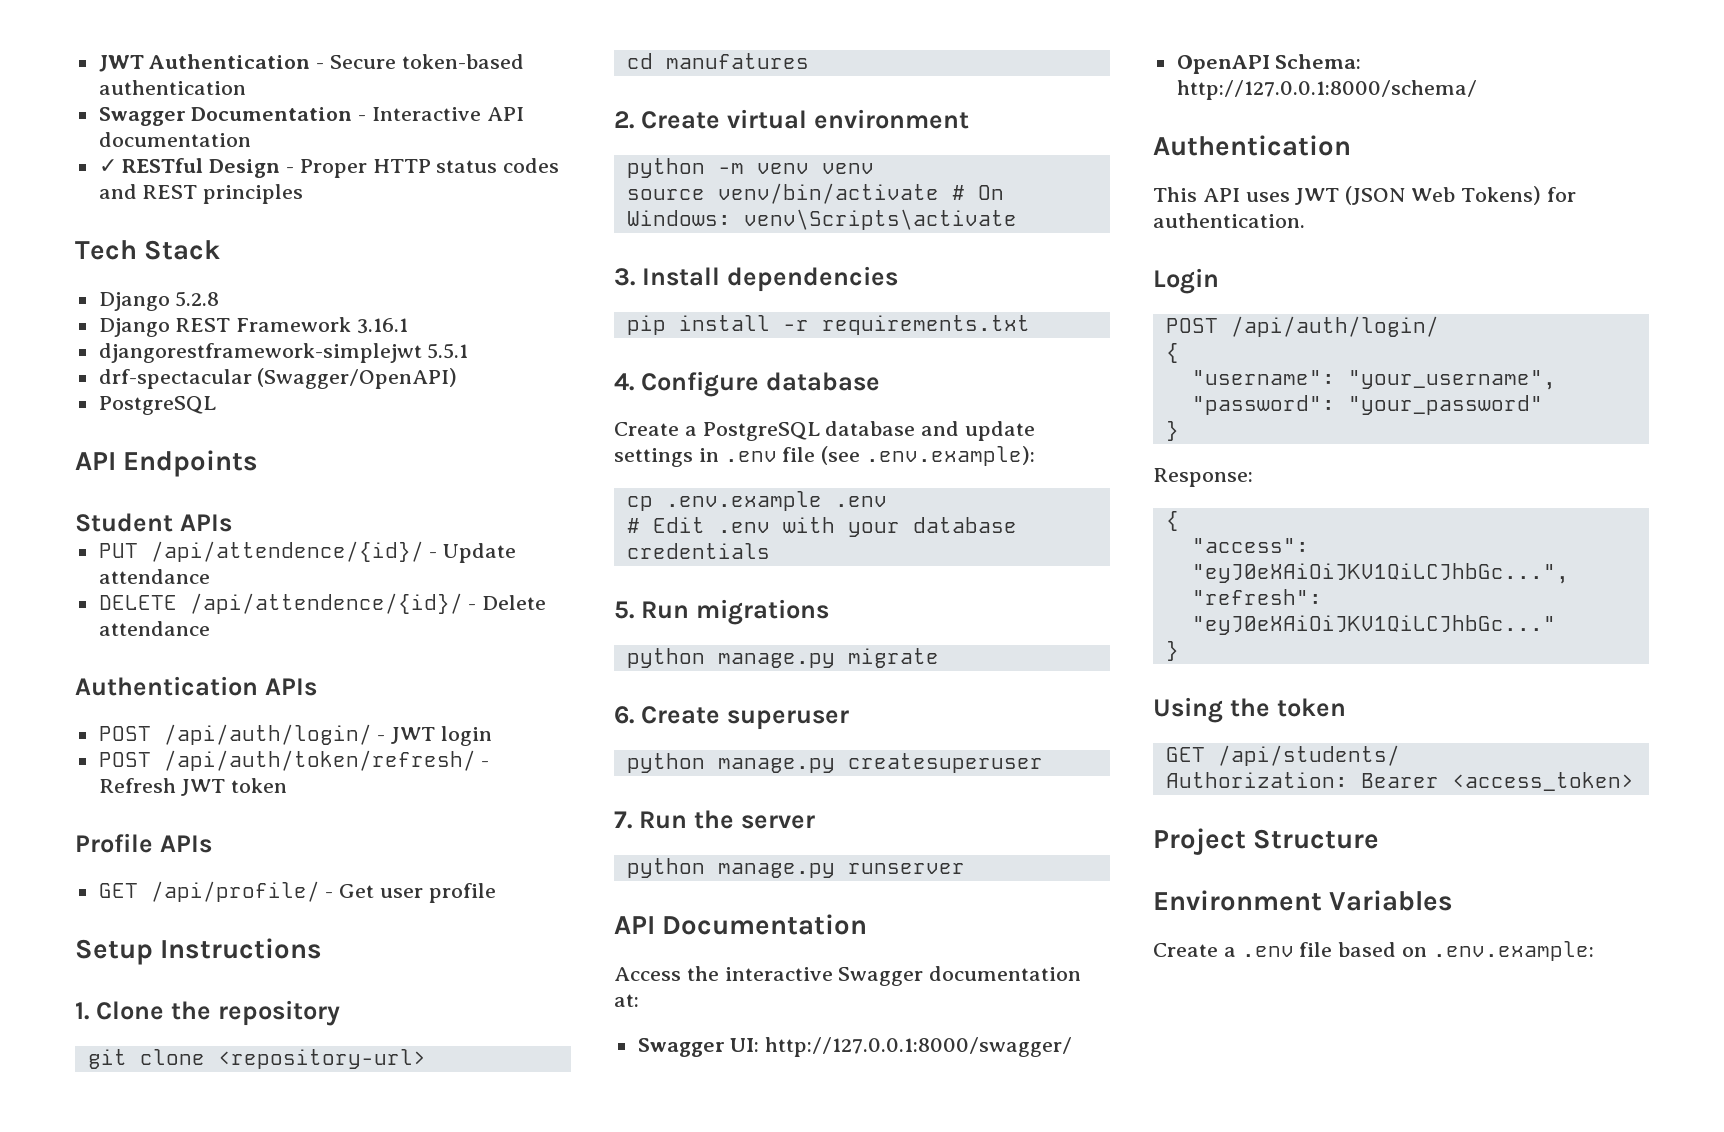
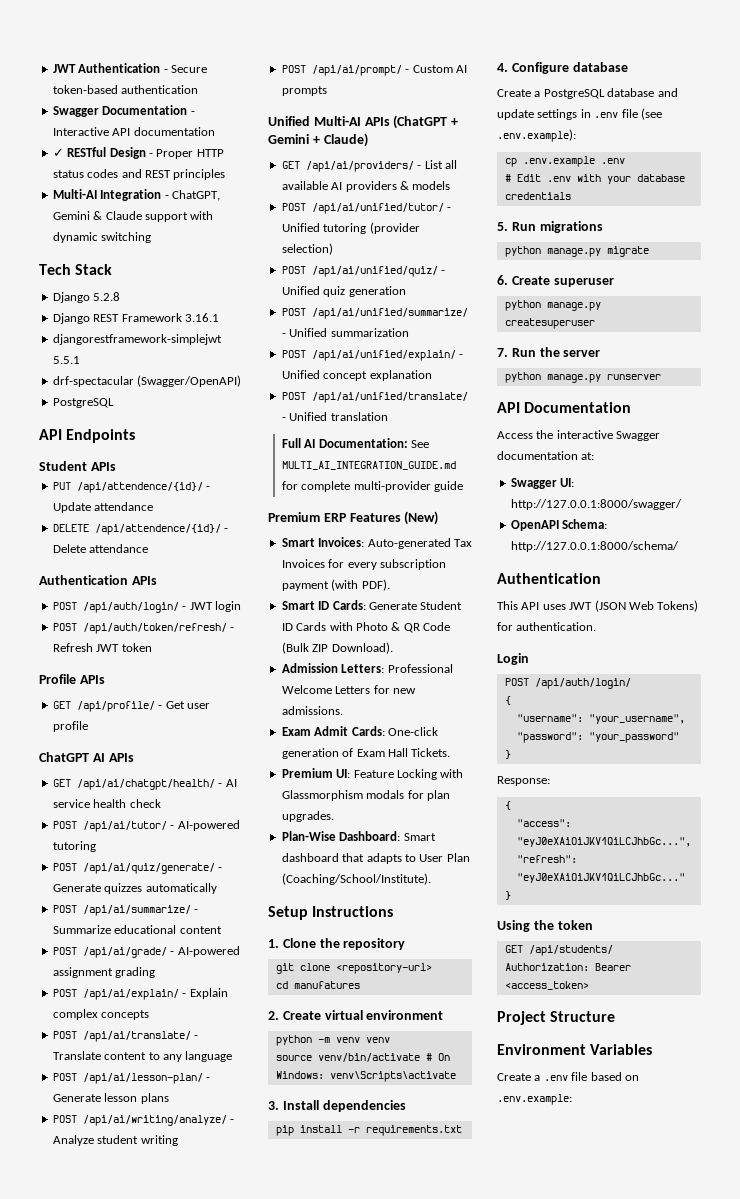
(304, 194) none -> [52,189,220,201] [52,211,214,222] [52,232,152,243] // Multi-AI Integration - ChatGPT, Gemini & Claude support with dynamic switching
(496, 893) none -> [39,752,134,762] [52,779,237,790] [52,799,161,808] [52,820,240,832] [52,841,96,852] [52,863,223,874] [52,883,217,894] [52,905,199,916] [52,925,222,934] [52,946,240,958] [52,967,156,978] [52,988,228,1000] [52,1009,150,1020] [52,1031,199,1042] [52,1051,233,1062] [52,1073,211,1084] [52,1093,169,1104] [52,1115,235,1126] [52,1135,178,1146] [281,65,467,76] [281,86,327,96] [268,115,459,129] [268,133,368,147] [281,160,457,172] [281,181,451,192] [281,203,452,214] [281,222,420,234] [281,243,333,255] [281,266,446,277] [281,286,406,297] [281,308,468,319] [281,328,409,337] [281,350,464,361] [281,370,432,381] [281,392,468,403] [281,412,388,421] [281,438,429,448] [281,461,456,470] [281,481,463,492] [268,511,439,525] [281,537,472,549] [281,559,446,570] [281,579,390,591] [281,600,463,610] [281,622,450,633] [281,642,393,654] [281,663,453,673] [281,685,416,694] [281,706,343,715] [281,726,438,736] [281,748,451,759] [281,768,464,780] [281,790,450,801] [281,811,334,822] [281,831,436,841] [281,853,470,864] [281,873,431,885] // ChatGPT AI APIs // GET /api/ai/chatgpt/health/ - AI service health check // POST /api/ai/tutor/ - AI-powered tutoring // POST /api/ai/quiz/generate/ - Generate quizzes automatically // POST /api/ai/summarize/ - Summarize educational content // POST /api/ai/grade/ - AI-powered assignment grading // POST /api/ai/explain/ - Explain complex concepts // POST /api/ai/translate/ - Translate content to any language // POST /api/ai/lesson-plan/ - Generate lesson plans // POST /api/ai/writing/analyze/ - Analyze student writing // POST /api/ai/prompt/ - Custom AI prompts // Unified Multi-AI APIs (ChatGPT + Gemini + Claude) // GET /api/ai/providers/ - List all available AI providers & models // POST /api/ai/unified/tutor/ - Unified tutoring (provider selection) // POST /api/ai/unified/quiz/ - Unified quiz generation // POST /api/ai/unified/summarize/ - Unified summarization // POST /api/ai/unified/explain/ - Unified concept explanation // POST /api/ai/unified/translate/ - Unified translation // Full AI Documentation: See MULTI_AI_INTEGRATION_GUIDE.md for complete multi-provider guide // Premium ERP Features (New) // Smart Invoices: Auto-generated Tax Invoices for every subscription payment (with PDF). // Smart ID Cards: Generate Student ID Cards with Photo & QR Code (Bulk ZIP Download). // Admission Letters: Professional Welcome Letters for new admissions. // Exam Admit Cards: One-click generation of Exam Hall Tickets. // Premium UI: Feature Locking with Glassmorphism modals for plan upgrades. // Plan-Wise Dashboard: Smart dashboard that adapts to User Plan (Coaching/School/Institute).

